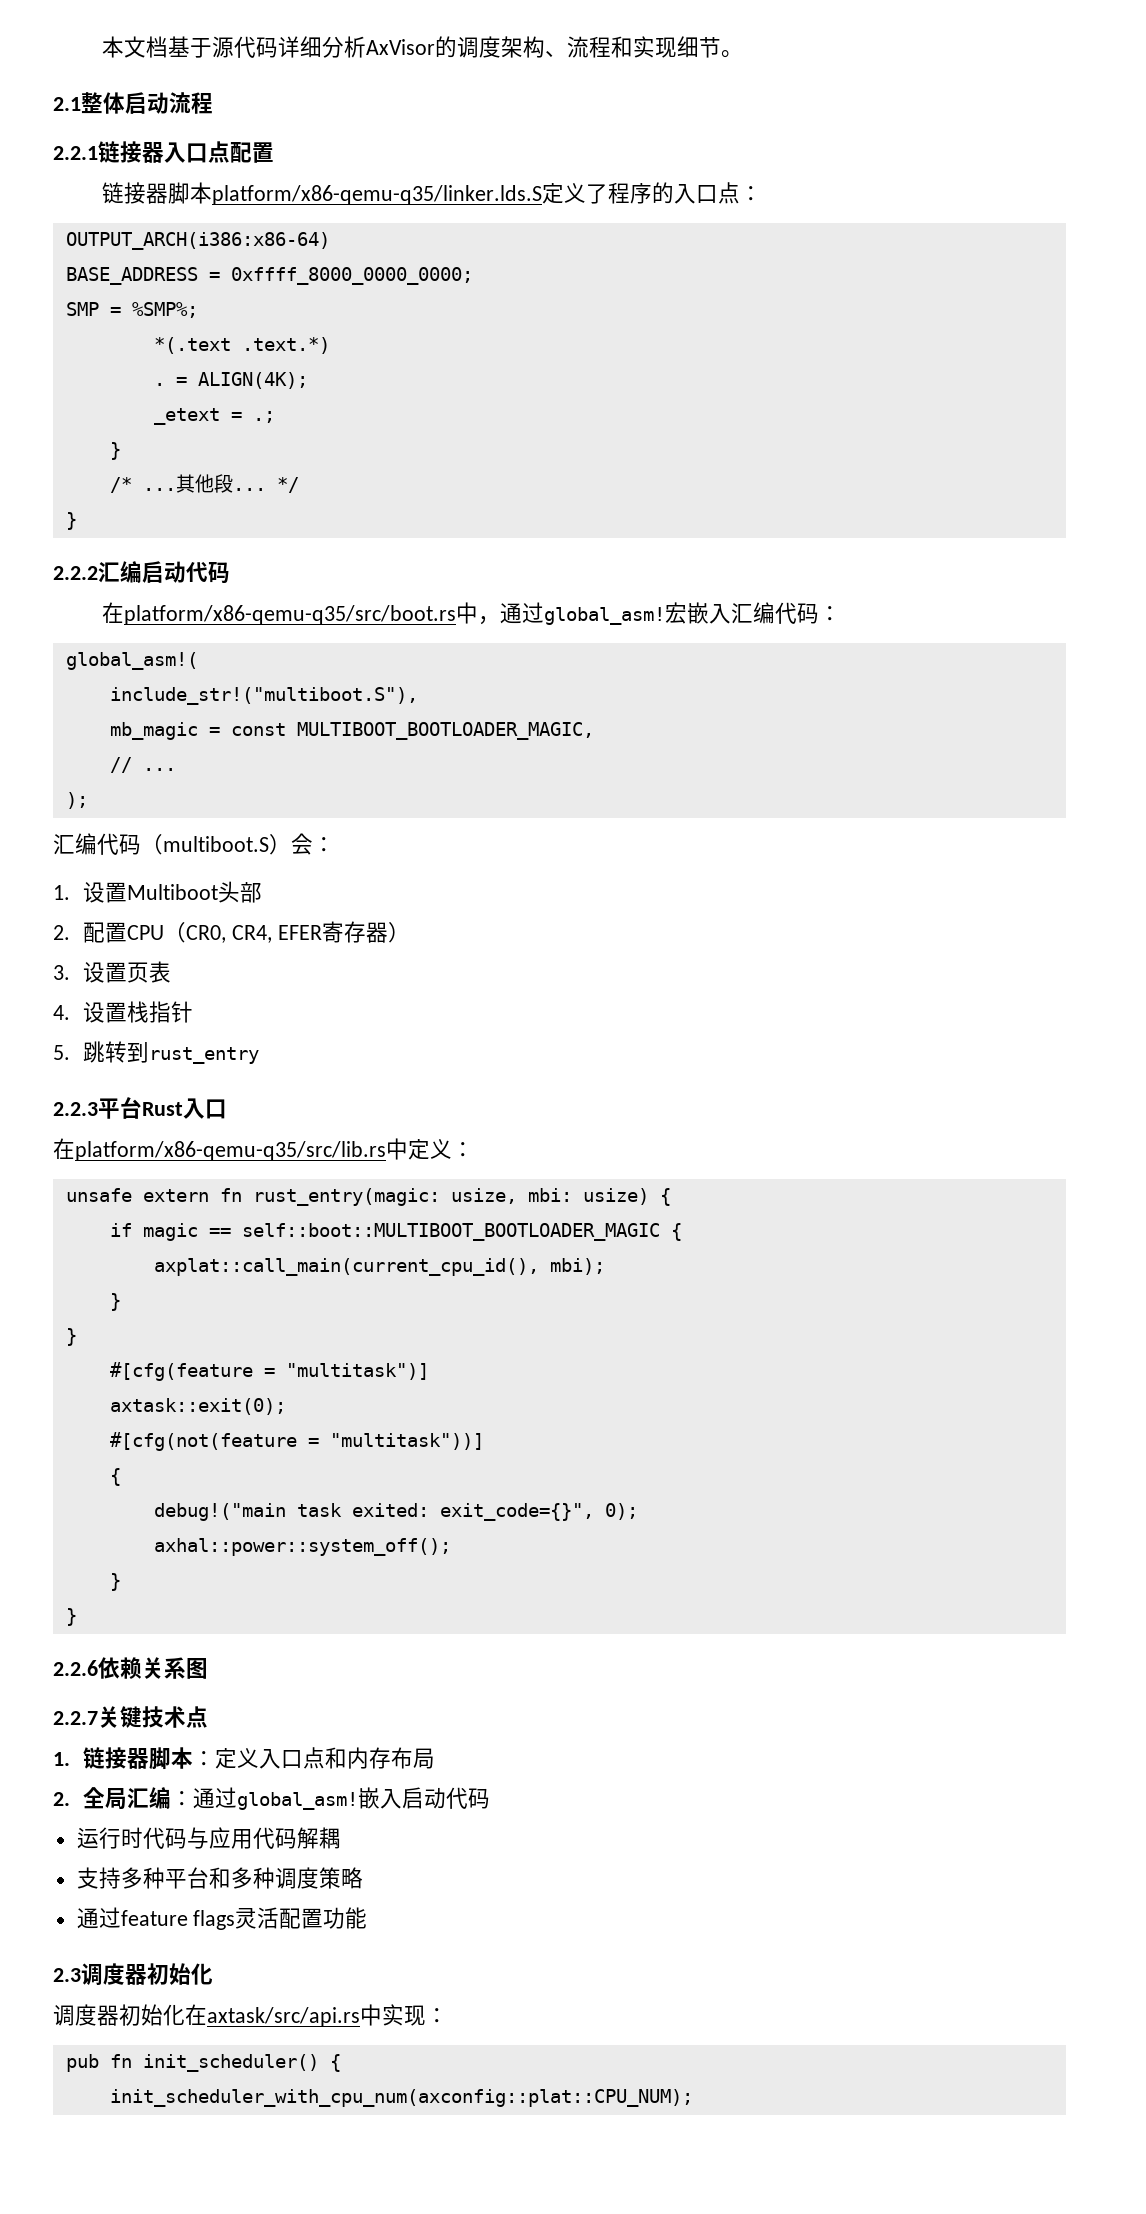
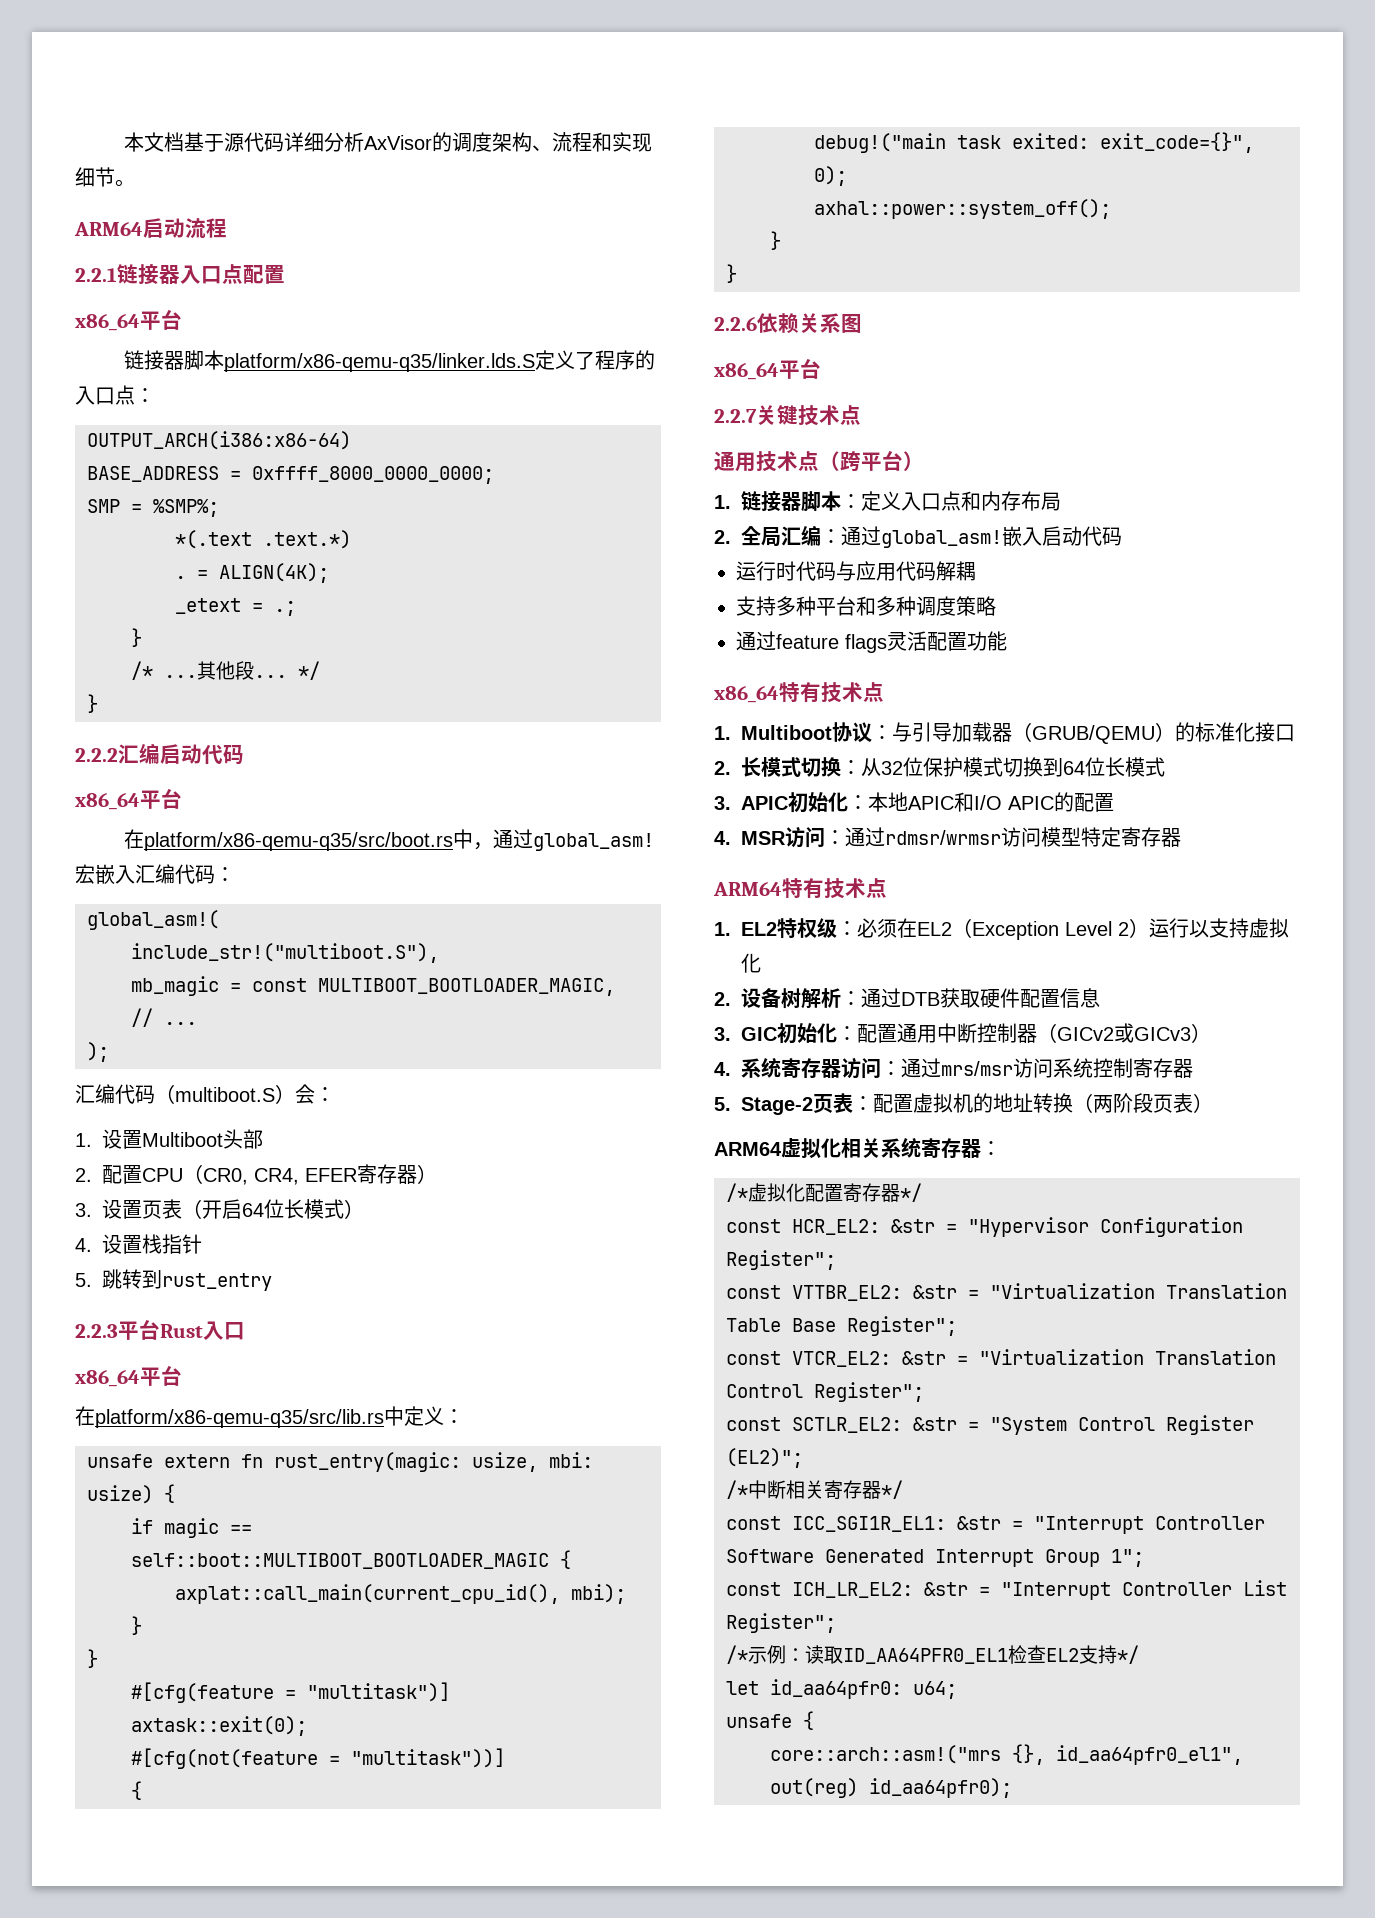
[53,92,125,114] 2.1整体 -> [74,222,143,236] ARM64
(274, 152) none -> [75,310,182,331] // x86_64平台
(230, 573) none -> [75,789,182,810] // x86_64平台
(172, 972) none -> [182,1199,364,1219] （开启64位长模式）
(227, 1109) none -> [75,1366,182,1387] // x86_64平台
(208, 1668) none -> [714,359,821,380] // x86_64平台
(208, 1717) none -> [714,451,924,472] // 通用技术点（跨平台）
[53,1963,213,1986] [53,2004,448,2027] [65,2054,341,2072] [109,2089,693,2107] 2.3调度器初始化 // 调度器初始化在axtask/src/api.rs中实现： // pub fn init_scheduler() { // init_scheduler_with_cpu_num(axconfig::plat::CPU_NUM); -> [714,682,884,703] [714,722,1295,744] [714,757,1165,777] [714,792,1114,813] [714,827,1181,848] [713,878,887,899] [714,918,1289,940] [741,953,761,973] [714,988,1100,1009] [714,1023,1211,1044] [714,1057,1193,1079] [714,1093,1213,1115] [714,1137,1001,1159] [726,1183,922,1203] [726,1217,1243,1237] [726,1250,836,1270] [726,1283,1287,1301] [726,1316,957,1336] [726,1349,1276,1367] [726,1382,924,1402] [726,1415,1254,1435] [726,1448,803,1468] [726,1480,903,1500] [726,1516,1265,1534] [726,1549,1144,1567] [726,1580,1287,1600] [726,1613,836,1633] [726,1645,1139,1664] [726,1679,957,1699] [726,1711,814,1730] [770,1744,1243,1765] [770,1778,1012,1798] x86_64特有技术点 // 1. Multiboot协议：与引导加载器（GRUB/QEMU）的标准化接口 // 2.长模式切换：从32位保护模式切换到64位长模式 // 3. APIC初始化：本地APIC和I/O APIC的配置 // 4. MSR访问：通过rdmsr/wrmsr访问模型特定寄存器 // ARM64特有技术点 // 1. EL2特权级：必须在EL2（Exception Level 2）运行以支持虚拟化 // 2.设备树解析：通过DTB获取硬件配置信息 // 3. GIC初始化：配置通用中断控制器（GICv2或GICv3） // 4.系统寄存器访问：通过mrs/msr访问系统控制寄存器 // 5. Stage-2页表：配置虚拟机的地址转换（两阶段页表） // ARM64虚拟化相关系统寄存器： // /*虚拟化配置寄存器*/ // const HCR_EL2: &str = "Hypervisor Configuration Register"; // const VTTBR_EL2: &str = "Virtualization Translation Table Base Register"; // const VTCR_EL2: &str = "Virtualization Translation Control Register"; // const SCTLR_EL2: &str = "System Control Register (EL2)"; // /*中断相关寄存器*/ // const ICC_SGI1R_EL1: &str = "Interrupt Controller Software Generated Interrupt Group 1"; // const ICH_LR_EL2: &str = "Interrupt Controller List Register"; // /*示例：读取ID_AA64PFR0_EL1检查EL2支持*/ // let id_aa64pfr0: u64; // unsafe { // core::arch::asm!("mrs {}, id_aa64pfr0_el1", out(reg) id_aa64pfr0);

